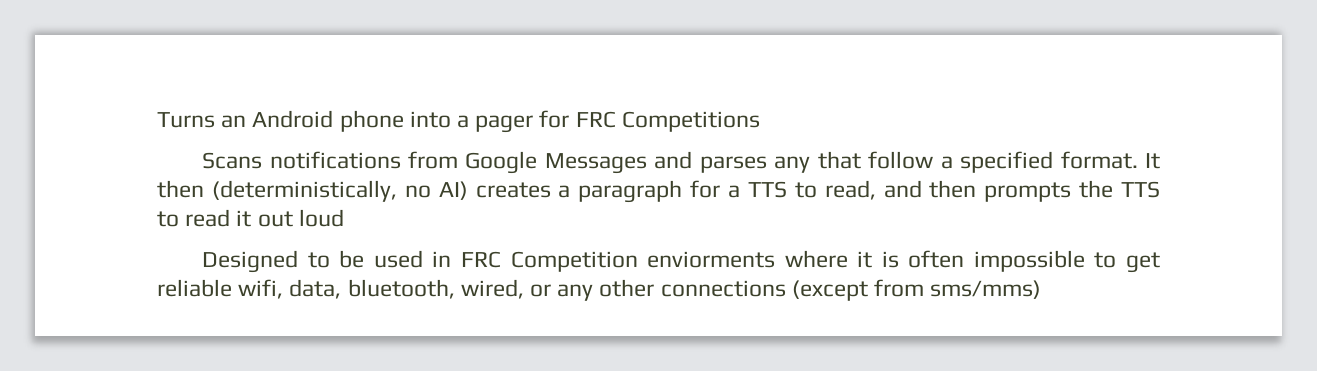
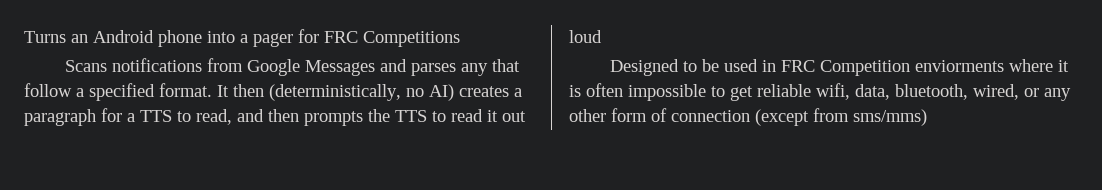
[660,280,786,297] connections -> [611,108,750,122] form of connection

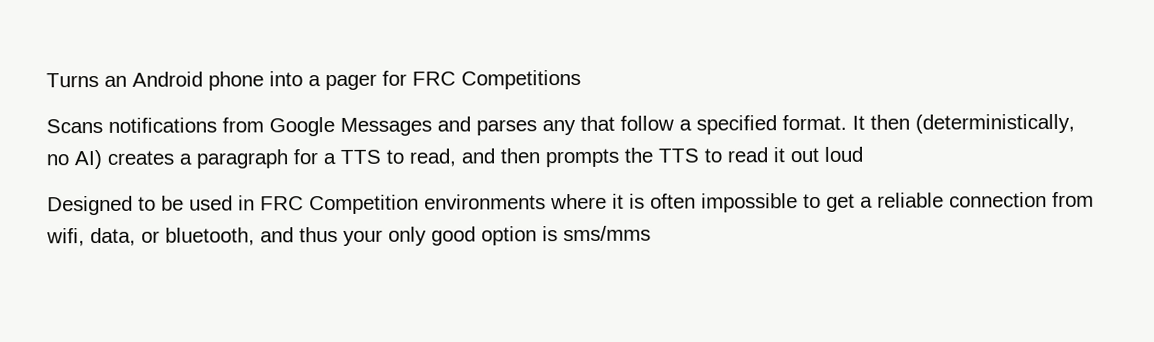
[914,60,1004,72] enviorments -> [424,194,546,210] environments
[757,83,1071,101] [569,108,927,126] reliable wifi, data, bluetooth, wired, or any other form of connection (except from sms/mms) -> [860,191,1094,208] [46,225,651,247] a reliable connection from wifi, data, or bluetooth, and thus your only good option is sms/mms

